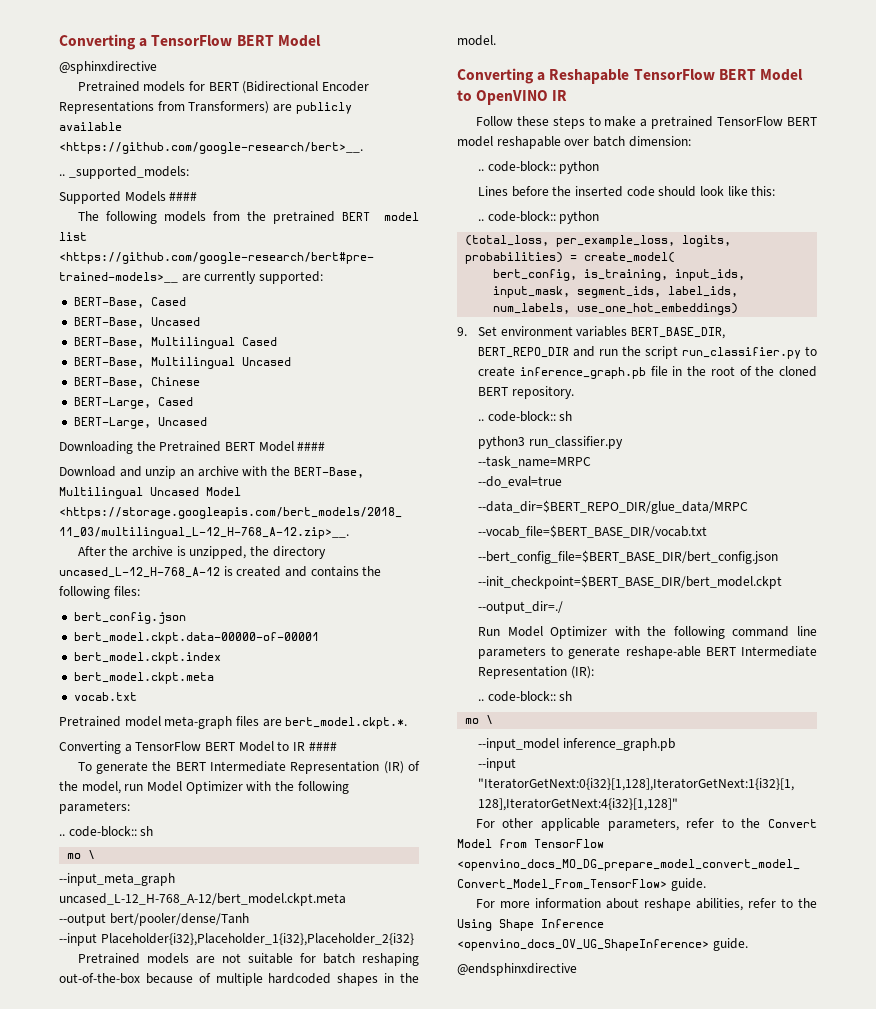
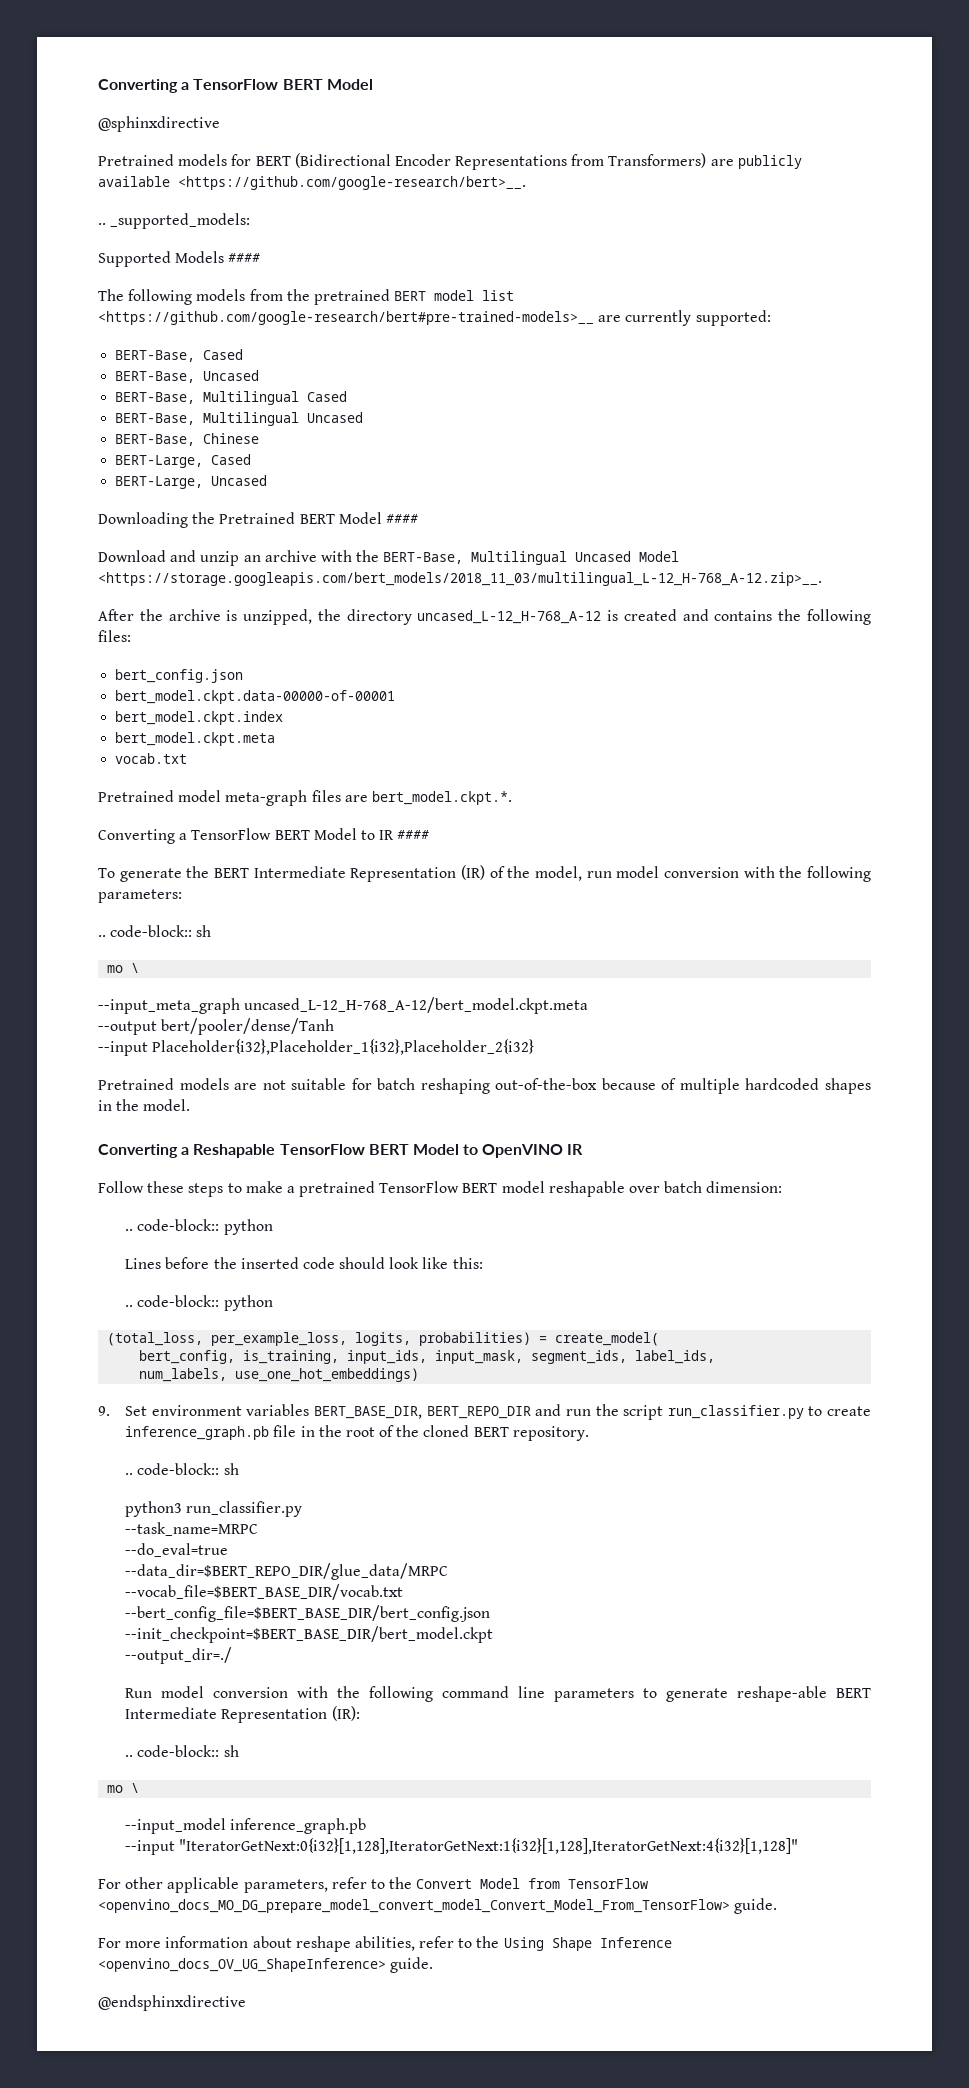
[146,781,243,794] Model Optimizer -> [616,866,739,878] model conversion
[507,626,608,639] Model Optimizer -> [161,1686,289,1698] model conversion

